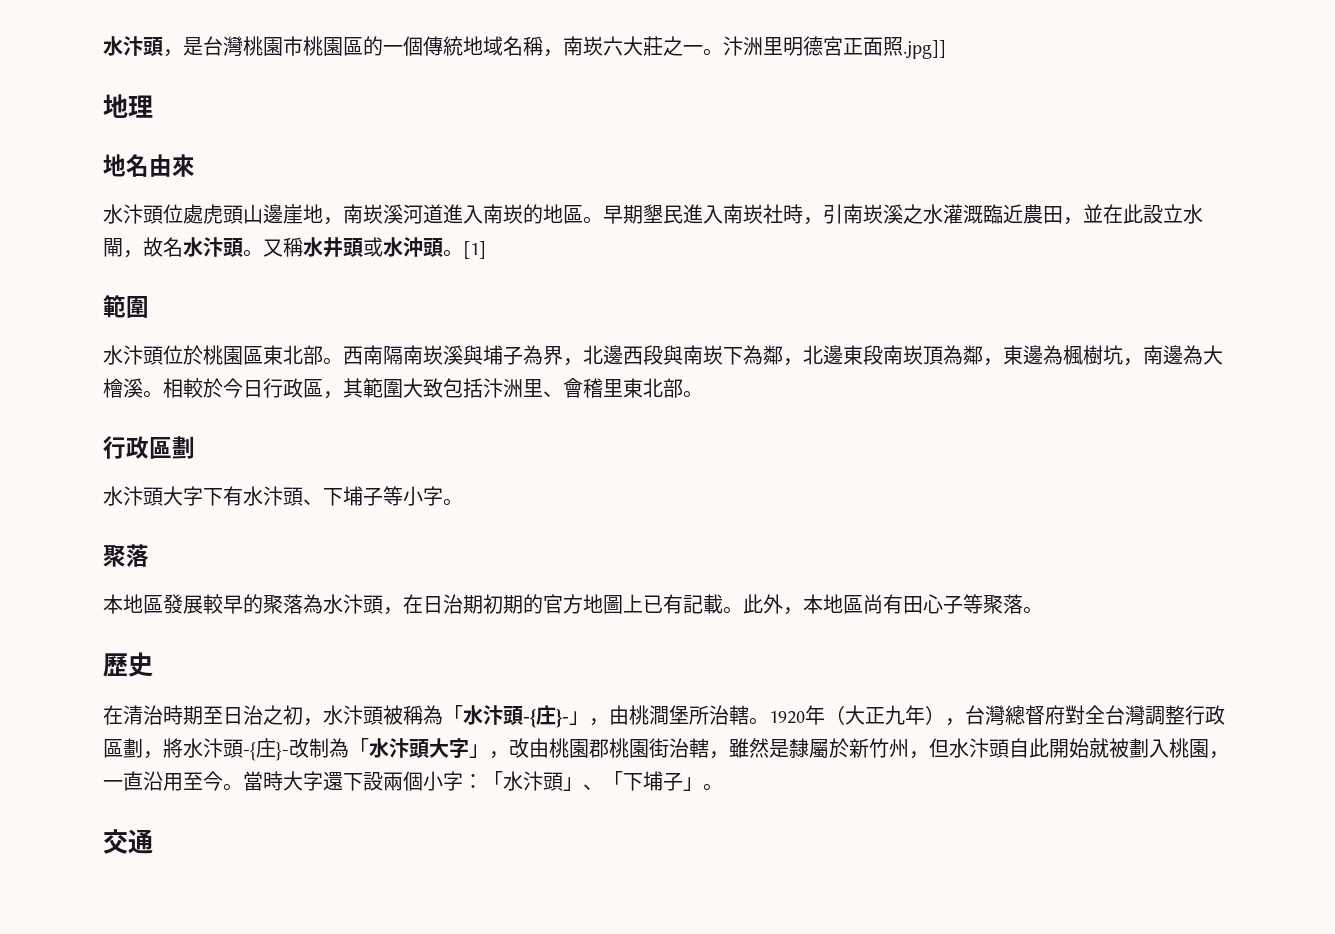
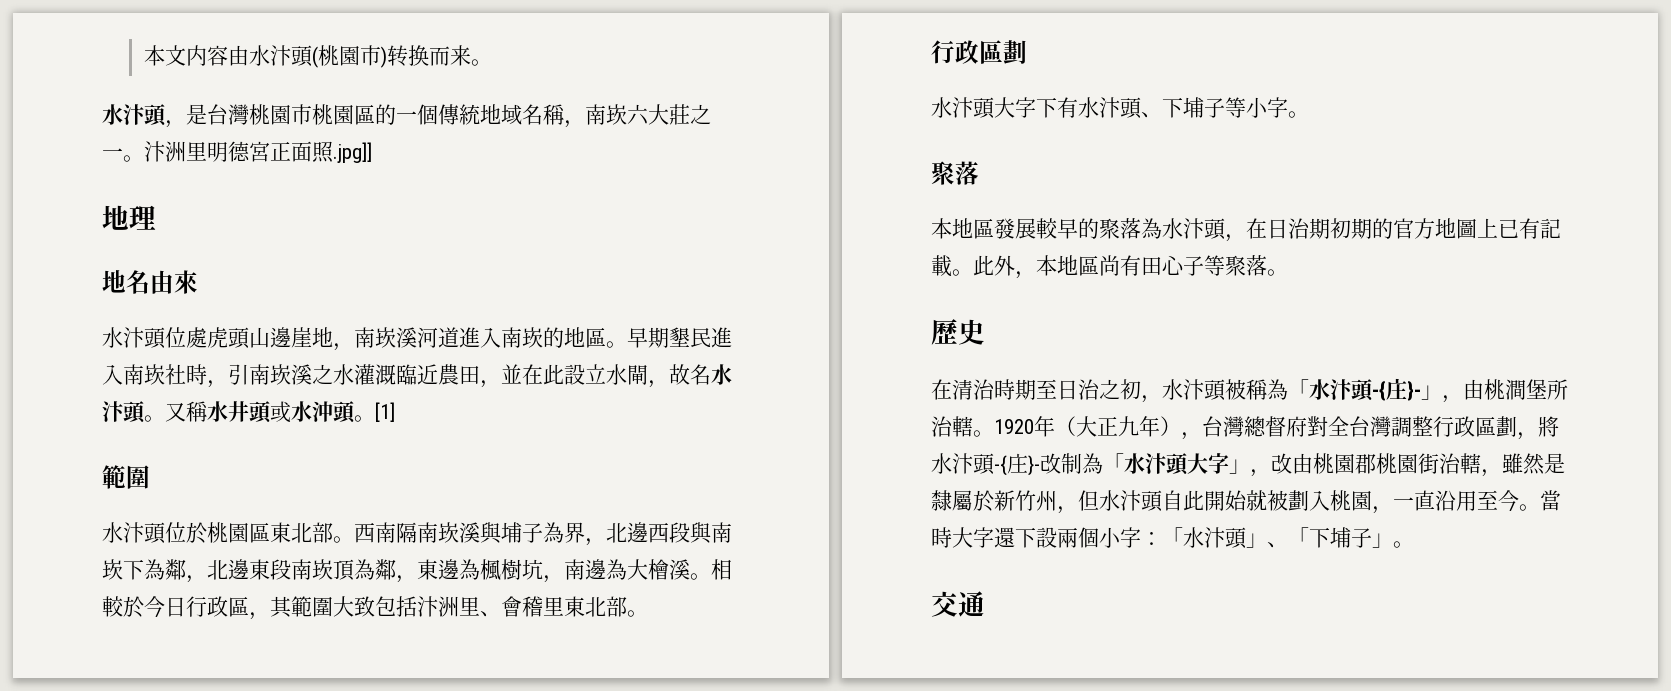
(103, 46) none -> [143,45,492,68] 本文内容由水汴頭(桃園市)转换而来。 //

